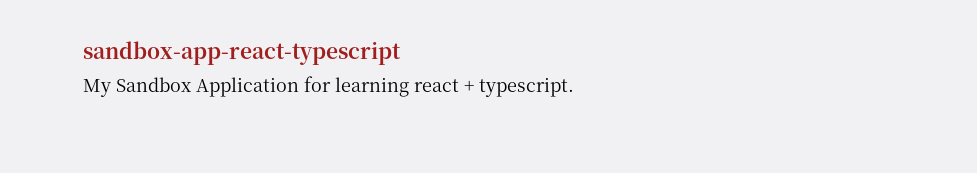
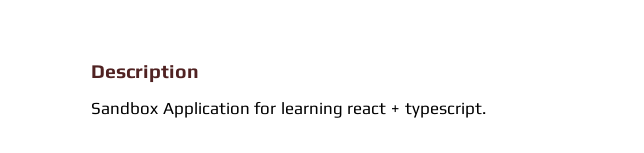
[83,41,401,65] [83,79,111,97] sandbox-app-react-typescript // My -> [91,65,199,83] Description //

